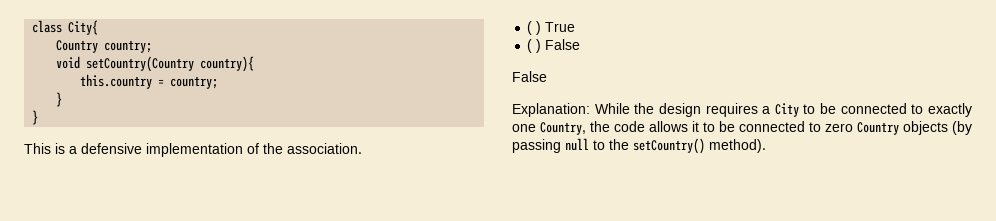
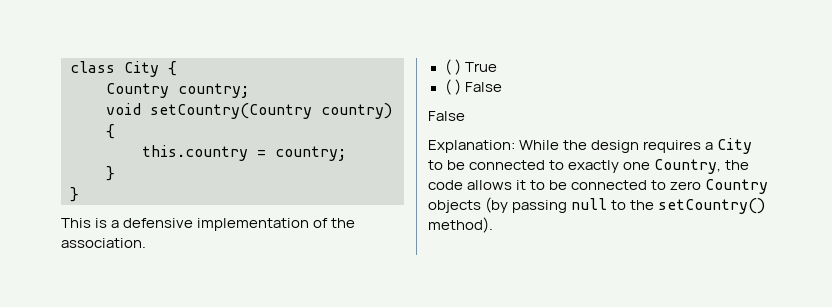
[68,20,99,35] City{ -> [124,61,177,77] City {
[200,56,255,72] country){ -> [321,103,392,119] [106,124,115,139] country) {

